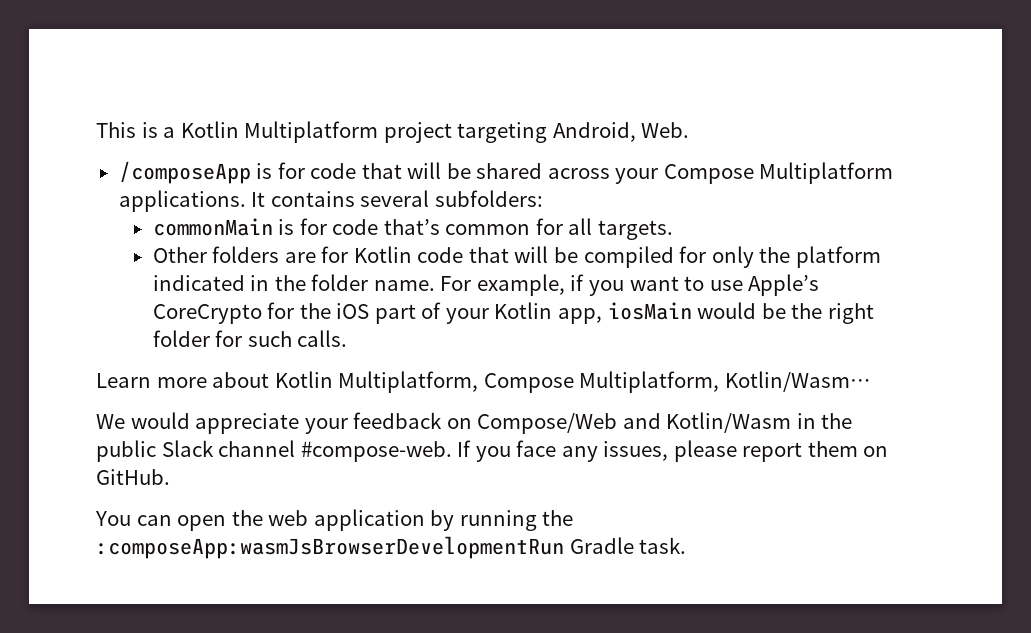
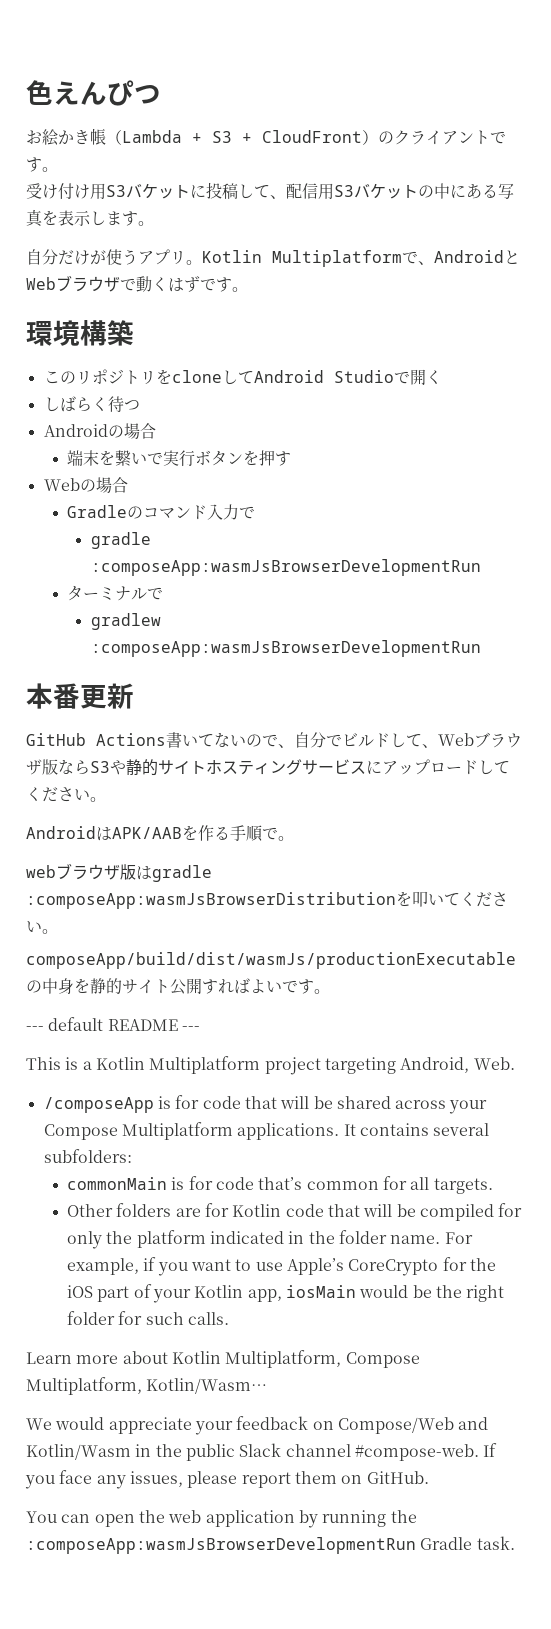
(96, 130) none -> [26,80,161,106] [26,128,506,146] [26,157,58,172] [26,182,514,200] [26,209,154,227] [26,249,520,267] [26,275,248,292] [26,320,134,346] [43,369,442,385] [43,396,140,412] [43,423,156,439] [67,450,292,467] [43,477,128,493] [67,504,256,520] [90,532,151,549] [90,559,481,576] [67,585,164,601] [90,613,161,630] [90,640,481,657] [26,683,134,709] [26,732,522,748] [26,759,510,776] [26,787,106,802] [26,825,294,842] [26,863,212,882] [26,891,508,909] [26,920,58,934] [26,952,516,969] [26,978,330,995] [26,1017,200,1031] 色えんぴつ // お絵かき帳（Lambda + S3 + CloudFront）のクライアントです。 // 受け付け用S3バケットに投稿して、配信用S3バケットの中にある写真を表示します。 // 自分だけが使うアプリ。Kotlin Multiplatformで、AndroidとWebブラウザで動くはずです。 // 環境構築 // このリポジトリをcloneしてAndroid Studioで開く // しばらく待つ // Androidの場合 // 端末を繋いで実行ボタンを押す // Webの場合 // Gradleのコマンド入力で // gradle :composeApp:wasmJsBrowserDevelopmentRun // ターミナルで // gradlew :composeApp:wasmJsBrowserDevelopmentRun // 本番更新 // GitHub Actions書いてないので、自分でビルドして、Webブラウザ版ならS3や静的サイトホスティングサービスにアップロードしてください。 // AndroidはAPK/AABを作る手順で。 // webブラウザ版はgradle :composeApp:wasmJsBrowserDistributionを叩いてください。 // composeApp/build/dist/wasmJs/productionExecutableの中身を静的サイト公開すればよいです。 // --- default README --- //

